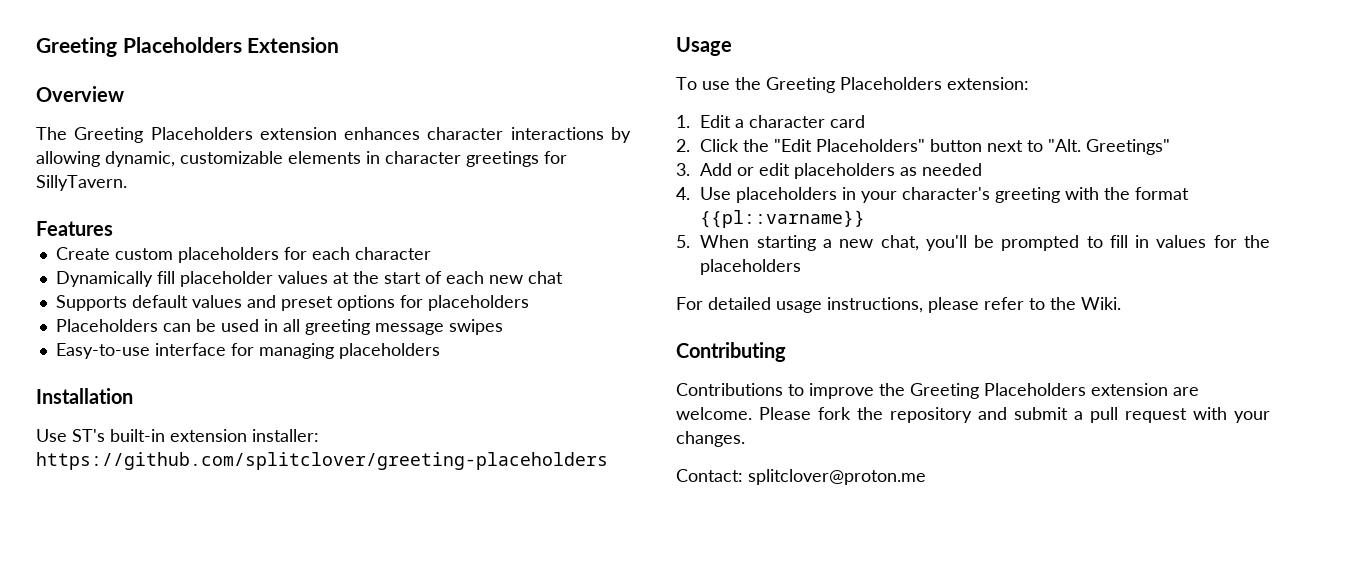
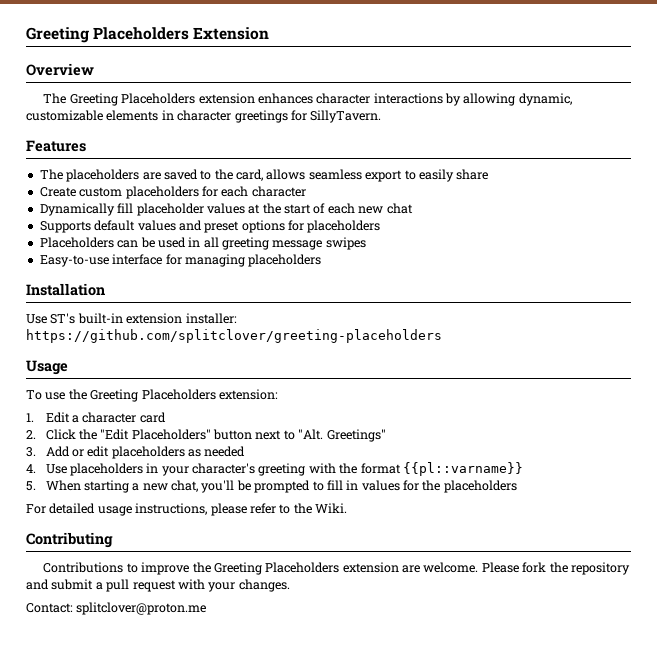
(113, 228) none -> [39,169,489,182] // The placeholders are saved to the card, allows seamless export to easily share

